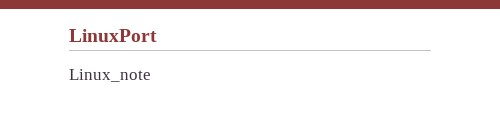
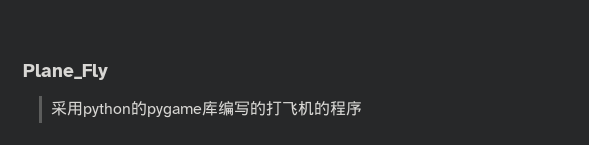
[69,29,157,42] [69,69,151,82] LinuxPort // Linux_note -> [23,64,108,80] [50,101,362,118] Plane_Fly // 采用python的pygame库编写的打飞机的程序

